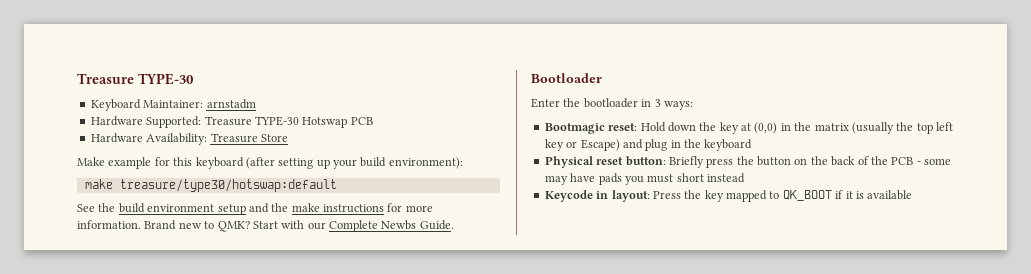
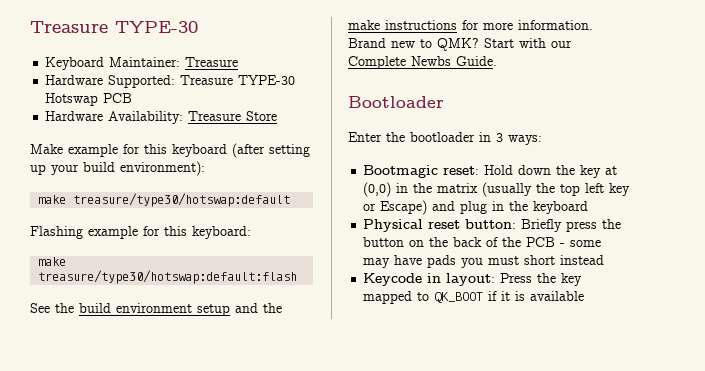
[206,99,256,109] arnstadm -> [185,57,239,67] Treasure
(337, 185) none -> [30,226,251,239] [38,257,67,266] [38,270,298,284] // Flashing example for this keyboard: // make treasure/type30/hotswap:default:flash

